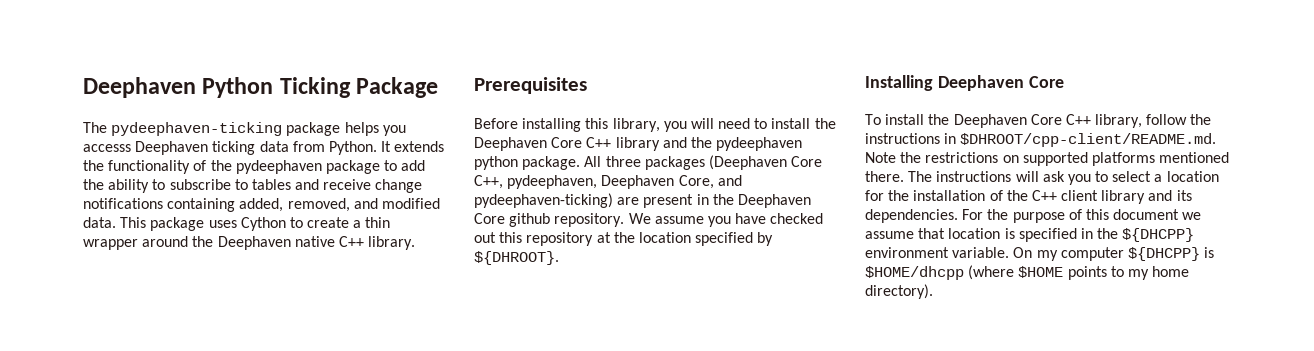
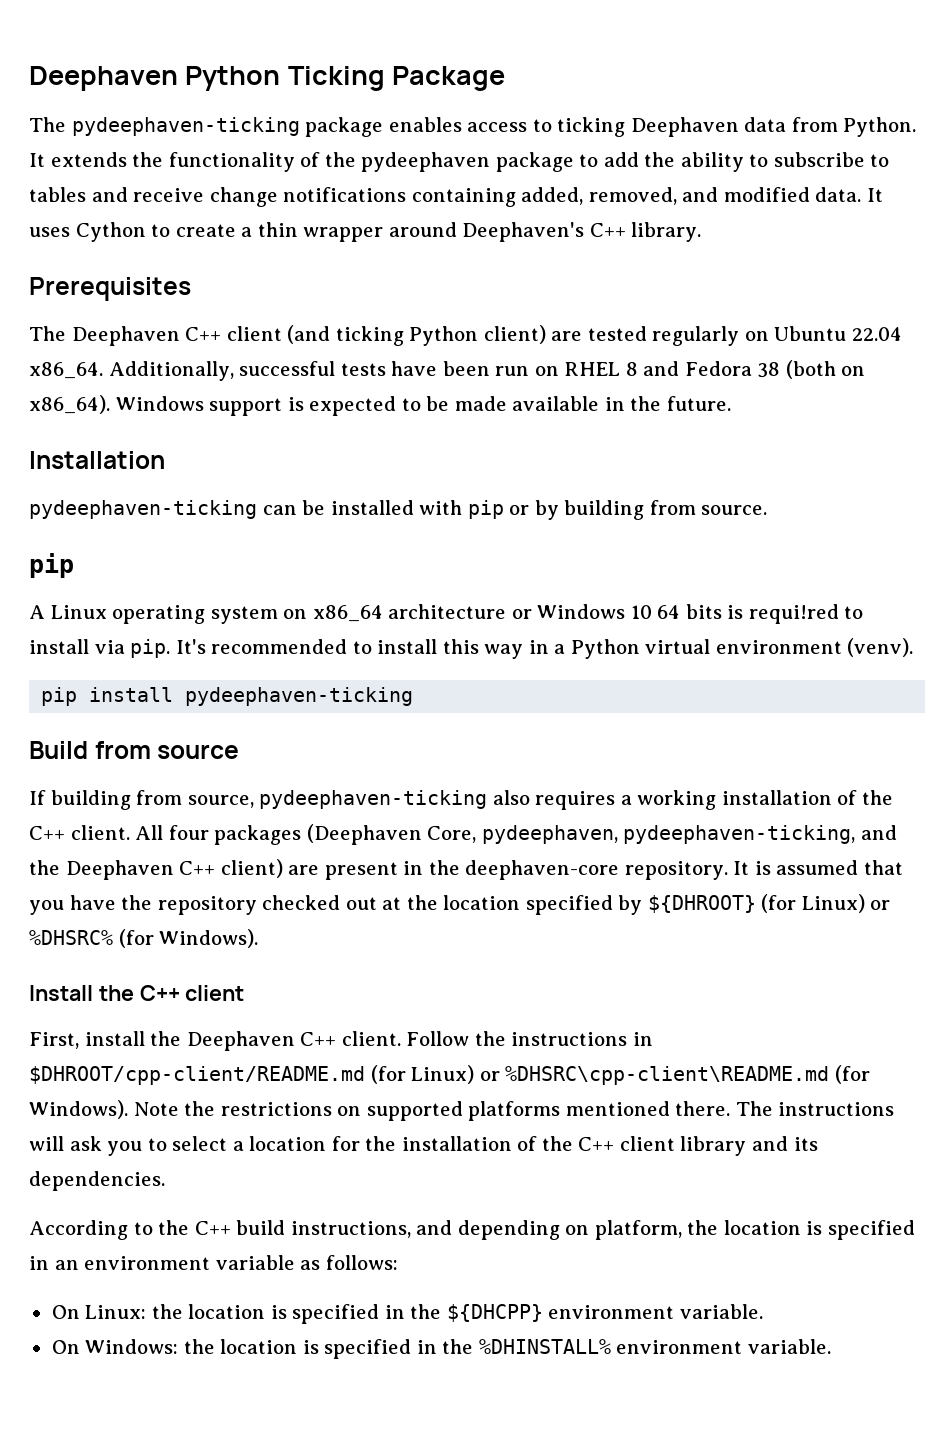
[344,122,406,136] [83,141,256,155] helps you accesss Deephaven ticking -> [388,117,739,137] enables access to ticking Deephaven
[120,217,205,231] This package -> [866,188,883,202] It
[192,236,335,250] the Deephaven native -> [462,222,585,242] Deephaven's
[474,118,836,132] [474,137,803,151] [474,155,823,170] [474,175,742,189] [474,193,811,208] [474,213,824,227] [474,232,594,246] Before installing this library, you will need to install the Deephaven Core C++ library and the pydeephaven python package. All three packages (Deephaven Core C++, pydeephaven, Deephaven Core, and pydeephaven-ticking) are present in the Deephaven Core github repository. We assume you have checked out this repository -> [29,325,902,346] [29,360,866,381] [29,395,731,416] [29,451,165,469] [29,500,768,520] [29,553,74,578] [29,604,864,624] [29,638,914,659] [41,687,414,706] [29,741,240,759] [29,790,893,810] [29,824,897,845] [29,859,903,880] [29,895,377,915] The Deephaven C++ client (and ticking Python client) are tested regularly on Ubuntu 22.04 x86_64. Additionally, successful tests have been run on RHEL 8 and Fedora 38 (both on x86_64). Windows support is expected to be made available in the future. // Installation // pydeephaven-ticking can be installed with pip or by building from source. // pip // A Linux operating system on x86_64 architecture or Windows 10 64 bits is requi!red to install via pip. It's recommended to install this way in a Python virtual environment (venv). // pip install pydeephaven-ticking // Build from source // If building from source, pydeephaven-ticking also requires a working installation of the C++ client. All four packages (Deephaven Core, pydeephaven, pydeephaven-ticking, and the Deephaven C++ client) are present in the deephaven-core repository. It is assumed that you have the repository checked out
[474,251,559,265] [865,75,1064,91] [865,114,1212,128] [865,133,1217,147] ${DHROOT}. // Installing Deephaven Core // To install the Deephaven Core C++ library, follow the instructions in $DHROOT/cpp-client/README.md. -> [647,894,891,913] [29,929,259,948] [29,985,245,1001] [29,1031,653,1051] [29,1065,870,1085] [29,1100,128,1119] ${DHROOT} (for Linux) or %DHSRC% (for Windows). // Install the C++ client // First, install the Deephaven C++ client. Follow the instructions in $DHROOT/cpp-client/README.md (for Linux) or %DHSRC\cpp-client\README.md (for Windows).
[962,209,1202,223] [865,228,946,239] For the purpose of this document we assume that -> [29,1220,915,1240] [29,1255,398,1270] [51,1304,183,1319] // According to the C++ build instructions, and depending on platform, the location is specified in an environment variable as follows: // On Linux: the
[1013,247,1215,261] [865,265,1190,280] [865,284,933,299] On my computer ${DHCPP} is $HOME/dhcpp (where $HOME points to my home directory). -> [51,1339,831,1359] // On Windows: the location is specified in the %DHINSTALL% environment variable.

